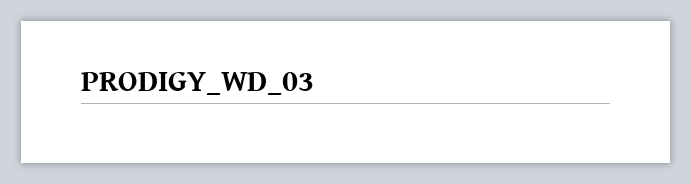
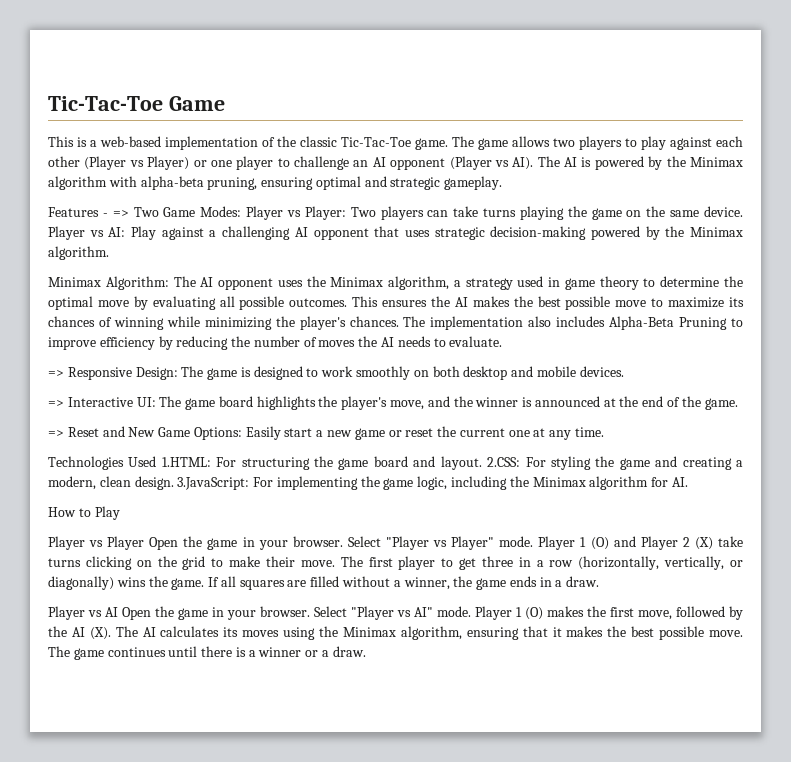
[81,72,314,95] PRODIGY_WD_03 -> [48,96,225,111] [48,136,743,150] [48,156,744,170] [48,176,503,190] [48,206,744,220] [48,226,743,240] [48,246,109,260] [48,276,743,290] [48,296,745,310] [48,316,744,330] [48,336,503,350] [48,366,624,380] [48,396,738,410] [48,426,605,440] [48,456,743,470] [48,476,688,490] [48,506,120,520] [48,536,743,550] [48,556,744,570] [48,576,600,590] [48,606,743,620] [48,626,744,640] [48,646,366,660] Tic-Tac-Toe Game // This is a web-based implementation of the classic Tic-Tac-Toe game. The game allows two players to play against each other (Player vs Player) or one player to challenge an AI opponent (Player vs AI). The AI is powered by the Minimax algorithm with alpha-beta pruning, ensuring optimal and strategic gameplay. // Features - => Two Game Modes: Player vs Player: Two players can take turns playing the game on the same device. Player vs AI: Play against a challenging AI opponent that uses strategic decision-making powered by the Minimax algorithm. // Minimax Algorithm: The AI opponent uses the Minimax algorithm, a strategy used in game theory to determine the optimal move by evaluating all possible outcomes. This ensures the AI makes the best possible move to maximize its chances of winning while minimizing the player's chances. The implementation also includes Alpha-Beta Pruning to improve efficiency by reducing the number of moves the AI needs to evaluate. // => Responsive Design: The game is designed to work smoothly on both desktop and mobile devices. // => Interactive UI: The game board highlights the player's move, and the winner is announced at the end of the game. // => Reset and New Game Options: Easily start a new game or reset the current one at any time. // Technologies Used 1.HTML: For structuring the game board and layout. 2.CSS: For styling the game and creating a modern, clean design. 3.JavaScript: For implementing the game logic, including the Minimax algorithm for AI. // How to Play // Player vs Player Open the game in your browser. Select "Player vs Player" mode. Player 1 (O) and Player 2 (X) take turns clicking on the grid to make their move. The first player to get three in a row (horizontally, vertically, or diagonally) wins the game. If all squares are filled without a winner, the game ends in a draw. // Player vs AI Open the game in your browser. Select "Player vs AI" mode. Player 1 (O) makes the first move, followed by the AI (X). The AI calculates its moves using the Minimax algorithm, ensuring that it makes the best possible move. The game continues until there is a winner or a draw.

